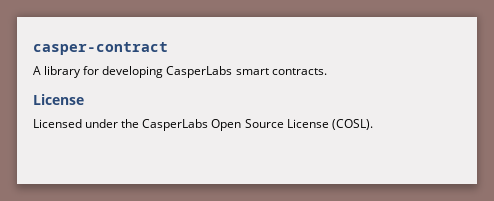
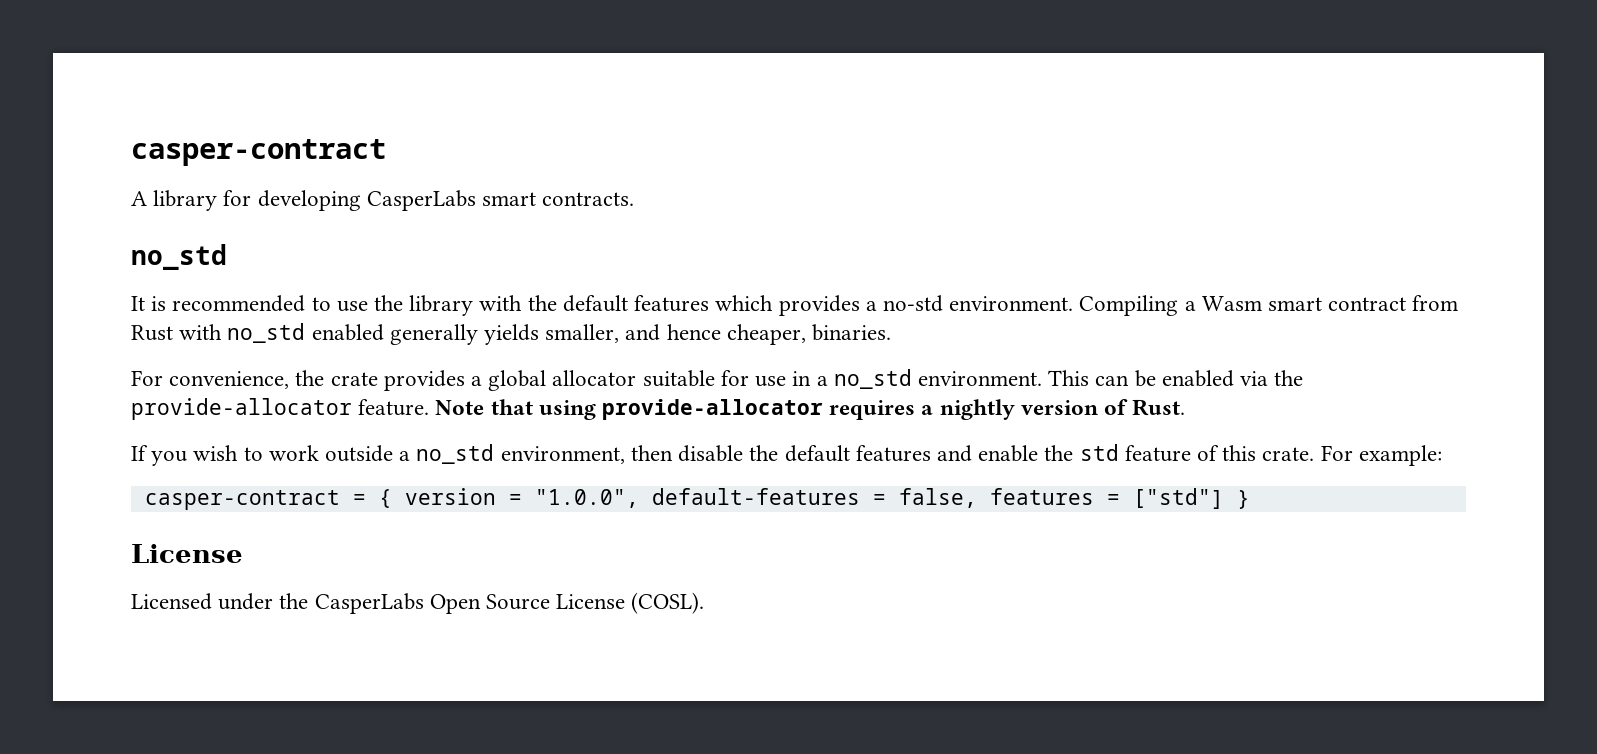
(327, 71) none -> [131,244,227,270] [131,295,1459,316] [131,323,892,345] [131,369,1304,391] [131,398,1186,420] [131,444,1442,466] [144,488,1250,510] // no_std // It is recommended to use the library with the default features which provides a no-std environment. Compiling a Wasm smart contract from Rust with no_std enabled generally yields smaller, and hence cheaper, binaries. // For convenience, the crate provides a global allocator suitable for use in a no_std environment. This can be enabled via the provide-allocator feature. Note that using provide-allocator requires a nightly version of Rust. // If you wish to work outside a no_std environment, then disable the default features and enable the std feature of this crate. For example: // casper-contract = { version = "1.0.0", default-features = false, features = ["std"] }

